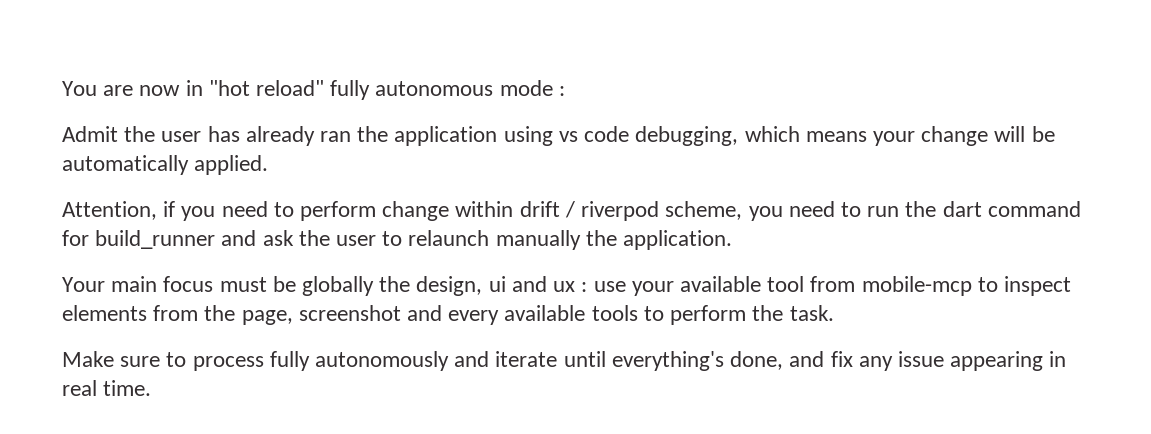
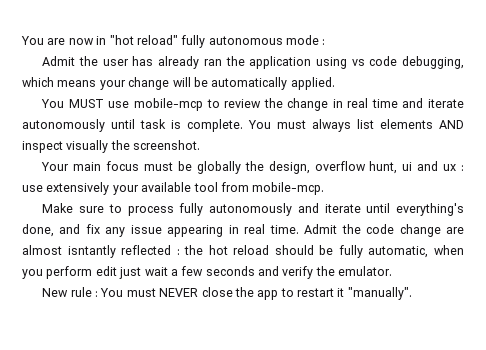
[62,201,1081,221] [62,230,733,250] Attention, if you need to perform change within drift / riverpod scheme, you need to run the dart command for build_runner and ask the user to relaunch manually the application. -> [41,98,465,111] [22,119,464,132] [22,140,201,153] You MUST use mobile-mcp to review the change in real time and iterate autonomously until task is complete. You must always list elements AND inspect visually the screenshot.
(483, 286) none -> [314,161,398,174] overflow hunt,
(626, 286) none -> [46,182,110,195] extensively
[861,276,1071,296] [62,305,834,325] mobile-mcp to inspect elements from the page, screenshot and every available tools to perform the task. -> [252,182,325,195] mobile-mcp.
(152, 388) none -> [304,224,464,237] [22,245,464,258] [22,266,393,279] [42,287,412,300] Admit the code change are almost isntantly reflected : the hot reload should be fully automatic, when you perform edit just wait a few seconds and verify the emulator. // New rule : You must NEVER close the app to restart it "manually".

